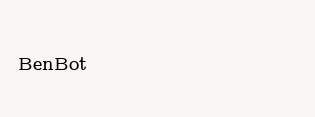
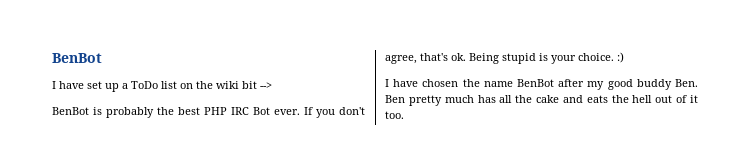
[18,57,87,70] BenBot -> [52,53,102,63] [52,81,272,92] [52,107,365,118] [385,52,624,64] [385,79,698,90] [385,95,698,106] [385,111,404,119] BenBot // I have set up a ToDo list on the wiki bit --> // BenBot is probably the best PHP IRC Bot ever. If you don't agree, that's ok. Being stupid is your choice. :) // I have chosen the name BenBot after my good buddy Ben. Ben pretty much has all the cake and eats the hell out of it too.

